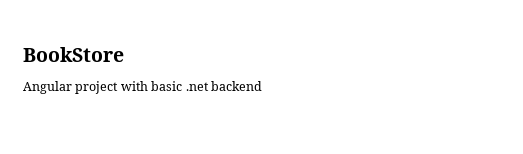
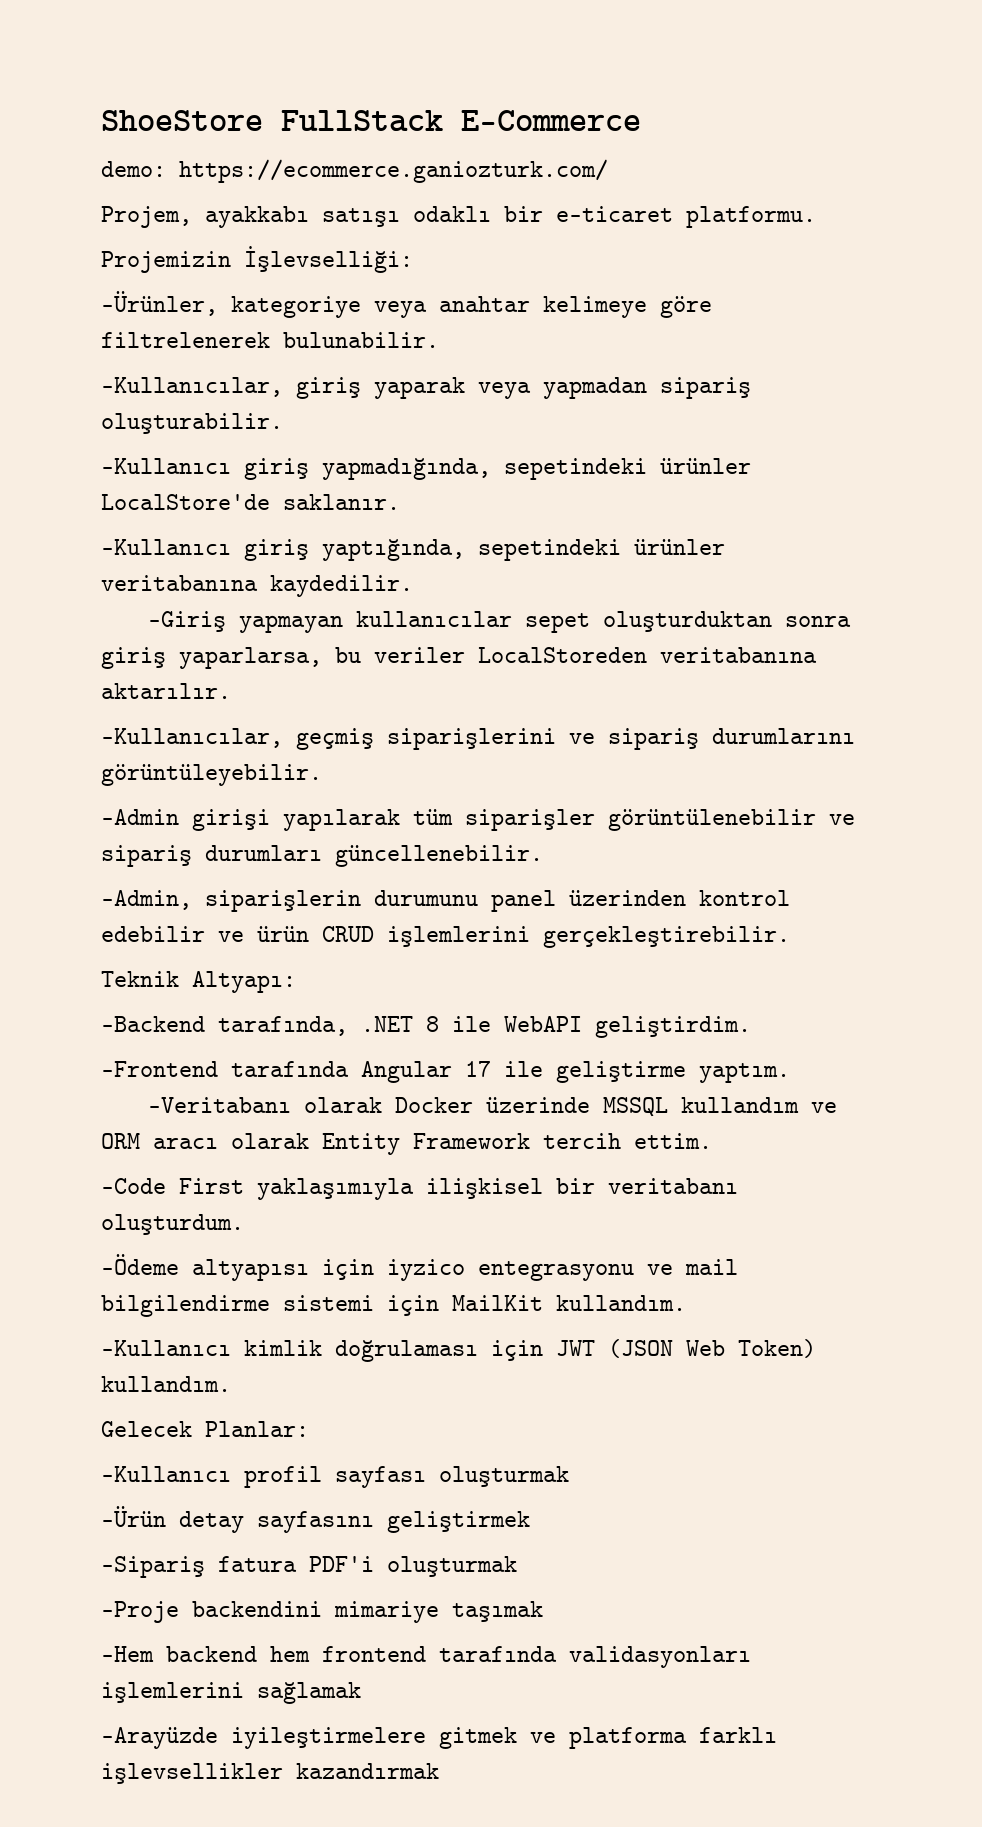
[23,47,124,62] [23,81,262,94] BookStore // Angular project with basic .net backend -> [101,110,641,132] [101,159,608,183] [101,206,816,228] [101,246,413,273] [101,291,712,318] [101,332,439,348] [101,377,751,399] [101,413,283,434] [101,458,751,480] [101,494,400,510] [101,539,725,561] [101,575,413,597] [148,611,852,633] [101,647,817,669] [101,683,231,699] [101,728,855,750] [101,764,322,786] [101,809,855,831] [101,845,543,867] [101,890,790,912] [101,926,790,948] [101,971,296,993] [101,1016,751,1038] [101,1061,790,1083] [148,1097,838,1117] [101,1133,712,1155] [101,1178,738,1200] [101,1214,244,1235] [101,1254,738,1281] [101,1295,686,1317] [101,1339,816,1362] [101,1376,231,1392] [101,1421,309,1437] [101,1466,569,1488] [101,1506,530,1533] [101,1556,517,1578] [101,1601,543,1623] [101,1646,751,1668] [101,1682,361,1704] [101,1727,777,1749] [101,1763,439,1784] ShoeStore FullStack E-Commerce // demo: https://ecommerce.ganiozturk.com/ // Projem, ayakkabı satışı odaklı bir e-ticaret platformu. // Projemizin İşlevselliği: // -Ürünler, kategoriye veya anahtar kelimeye göre filtrelenerek bulunabilir. // -Kullanıcılar, giriş yaparak veya yapmadan sipariş oluşturabilir. // -Kullanıcı giriş yapmadığında, sepetindeki ürünler LocalStore'de saklanır. // -Kullanıcı giriş yaptığında, sepetindeki ürünler veritabanına kaydedilir. // -Giriş yapmayan kullanıcılar sepet oluşturduktan sonra giriş yaparlarsa, bu veriler LocalStoreden veritabanına aktarılır. // -Kullanıcılar, geçmiş siparişlerini ve sipariş durumlarını görüntüleyebilir. // -Admin girişi yapılarak tüm siparişler görüntülenebilir ve sipariş durumları güncellenebilir. // -Admin, siparişlerin durumunu panel üzerinden kontrol edebilir ve ürün CRUD işlemlerini gerçekleştirebilir. // Teknik Altyapı: // -Backend tarafında, .NET 8 ile WebAPI geliştirdim. // -Frontend tarafında Angular 17 ile geliştirme yaptım. // -Veritabanı olarak Docker üzerinde MSSQL kullandım ve ORM aracı olarak Entity Framework tercih ettim. // -Code First yaklaşımıyla ilişkisel bir veritabanı oluşturdum. // -Ödeme altyapısı için iyzico entegrasyonu ve mail bilgilendirme sistemi için MailKit kullandım. // -Kullanıcı kimlik doğrulaması için JWT (JSON Web Token) kullandım. // Gelecek Planlar: // -Kullanıcı profil sayfası oluşturmak // -Ürün detay sayfasını geliştirmek // -Sipariş fatura PDF'i oluşturmak // -Proje backendini mimariye taşımak // -Hem backend hem frontend tarafında validasyonları işlemlerini sağlamak // -Arayüzde iyileştirmelere gitmek ve platforma farklı işlevsellikler kazandırmak

